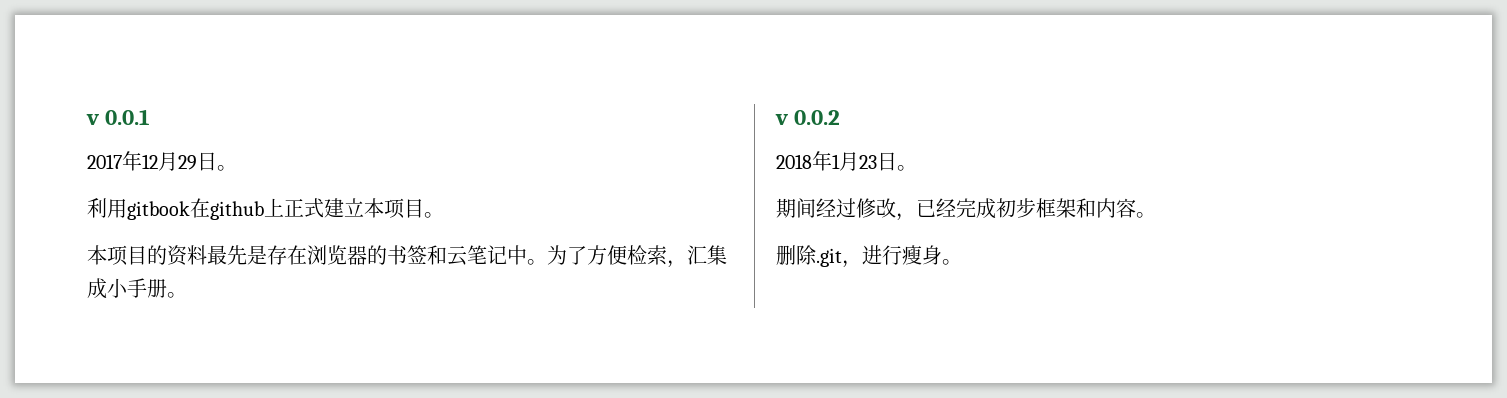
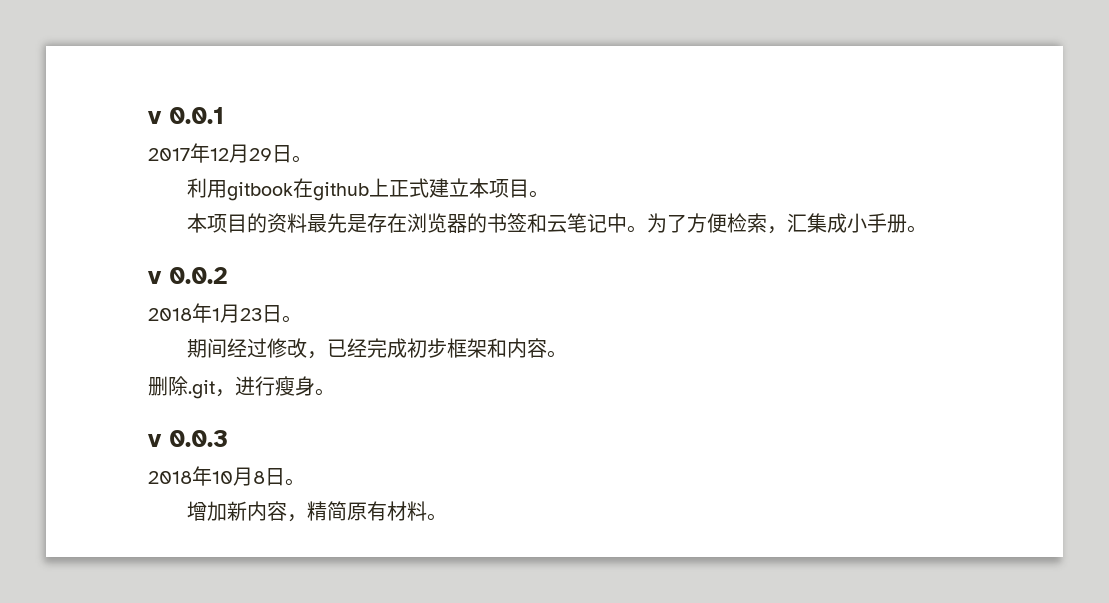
(962, 262) none -> [148,430,228,447] [148,466,305,486] [186,501,447,522] // v 0.0.3 // 2018年10月8日。 // 增加新内容，精简原有材料。

